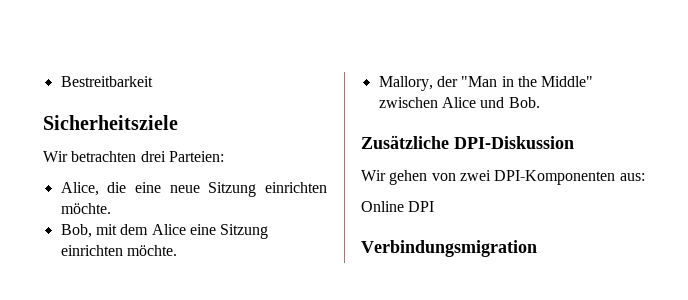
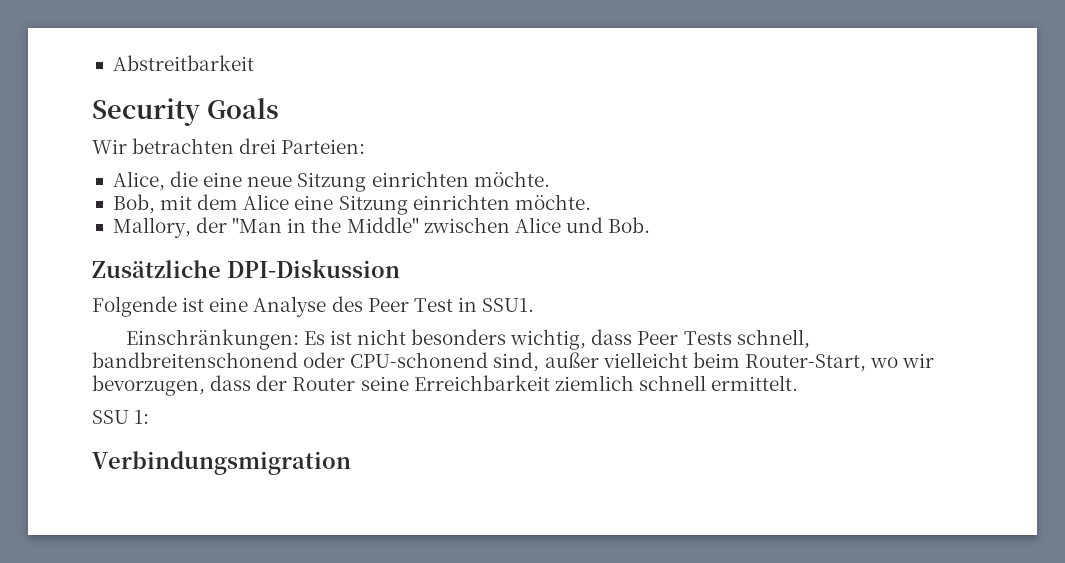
[60,76,153,87] [43,115,178,130] Bestreitbarkeit // Sicherheitsziele -> [112,55,254,71] [92,98,279,126] Abstreitbarkeit // Security Goals
[361,170,645,185] [361,201,435,212] Wir gehen von zwei DPI-Komponenten aus: // Online DPI -> [92,296,535,317] [125,329,810,350] [92,352,935,372] [92,375,799,396] [92,410,150,424] Folgende ist eine Analyse des Peer Test in SSU1. // Einschränkungen: Es ist nicht besonders wichtig, dass Peer Tests schnell, bandbreitenschonend oder CPU-schonend sind, außer vielleicht beim Router-Start, wo wir bevorzugen, dass der Router seine Erreichbarkeit ziemlich schnell ermittelt. // SSU 1:

